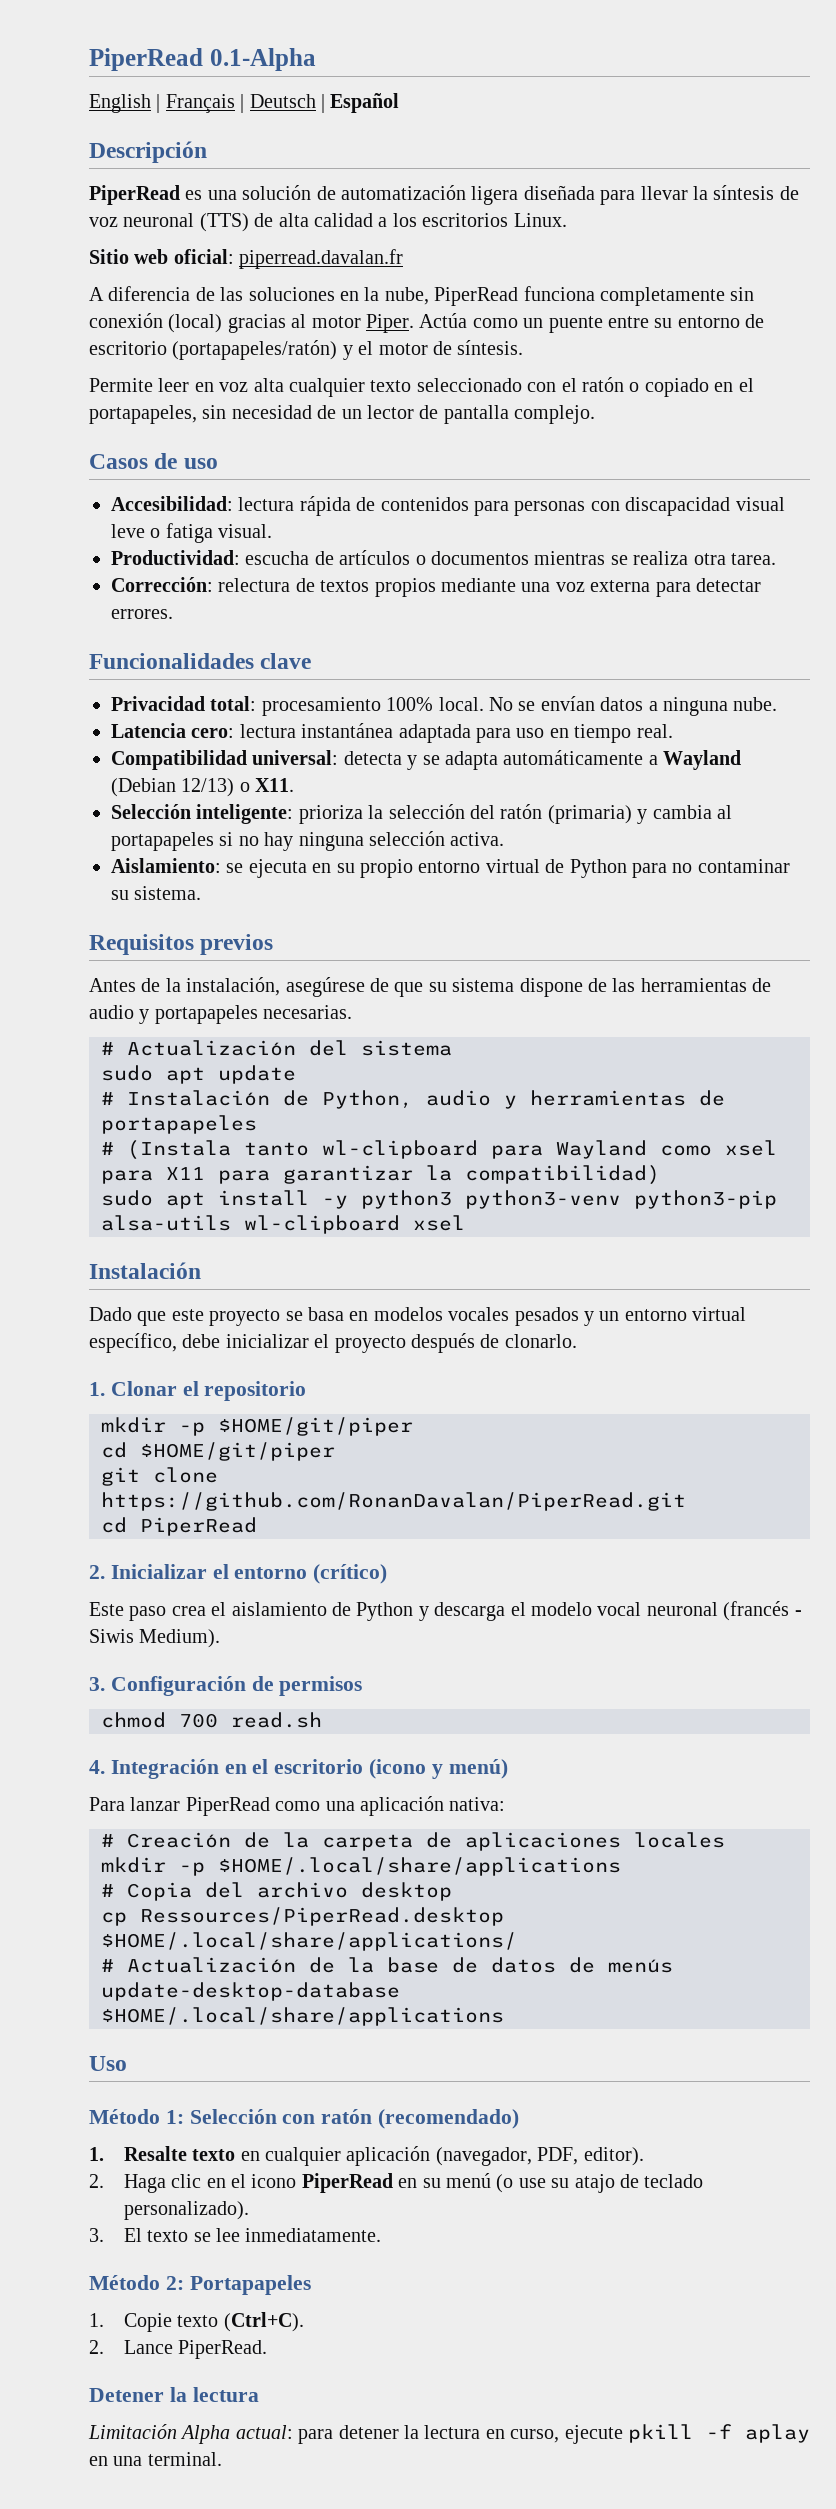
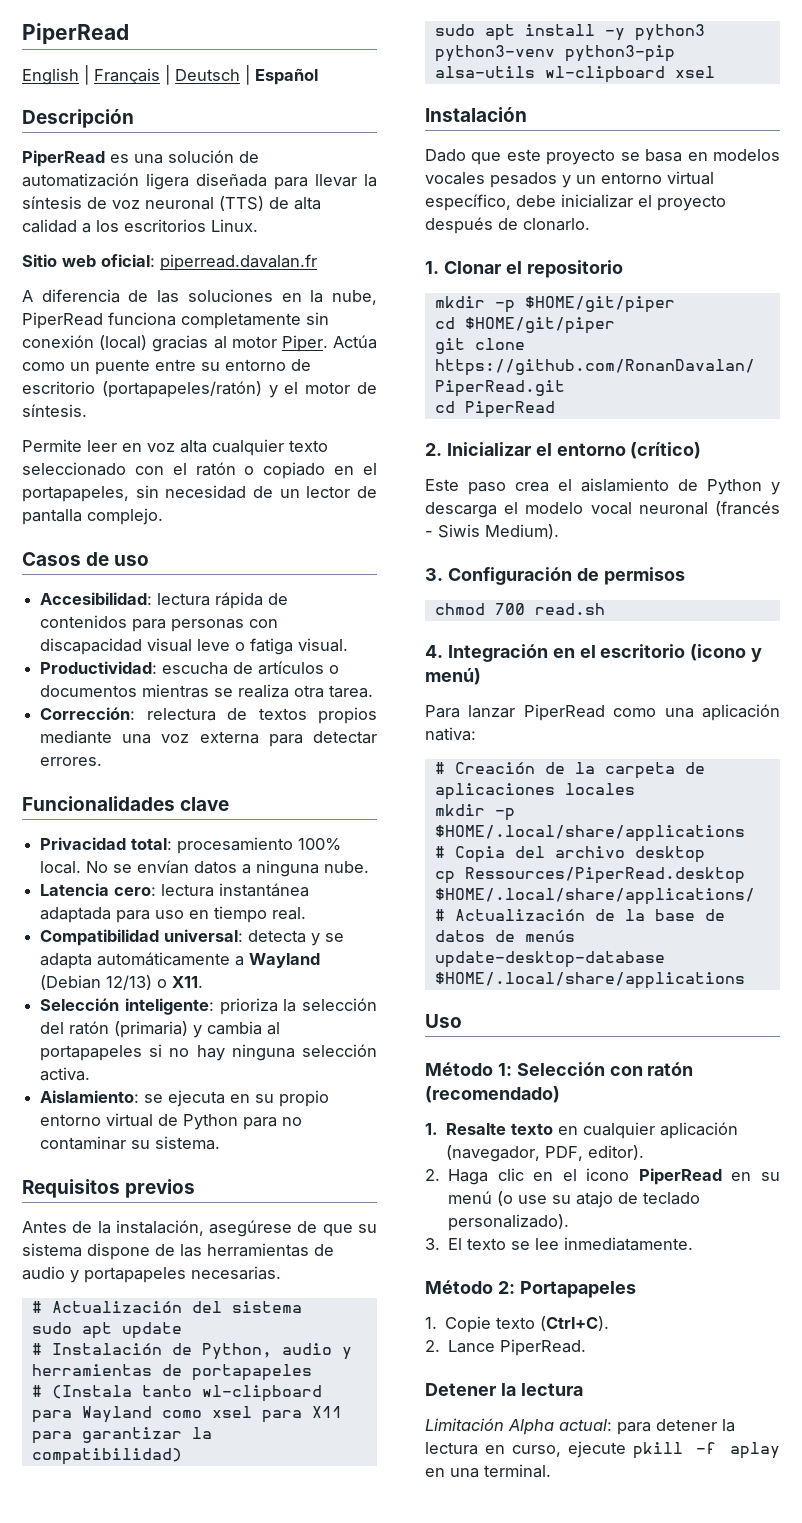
[89,48,316,71] PiperRead 0.1-Alpha -> [22,23,129,45] PiperRead

